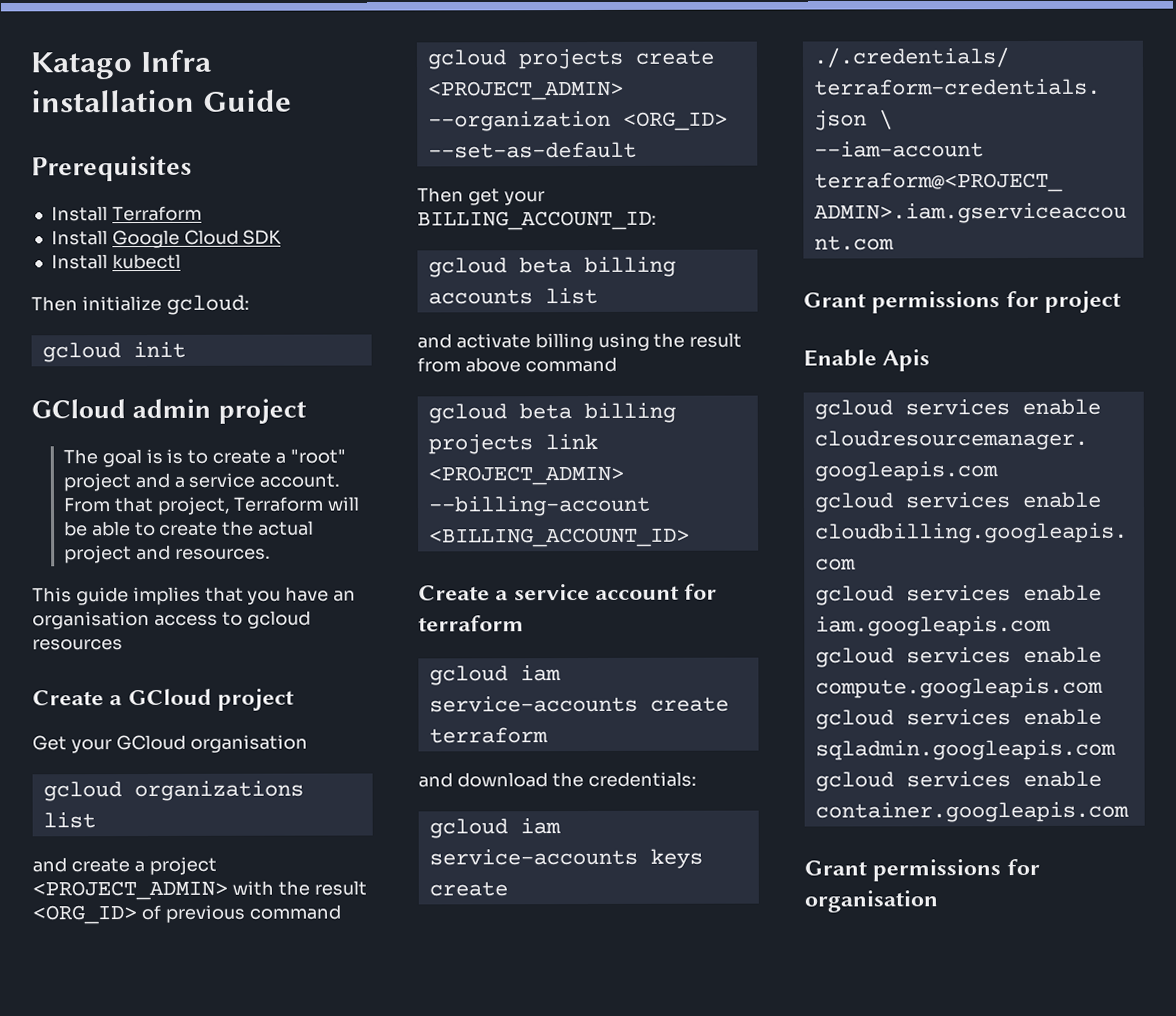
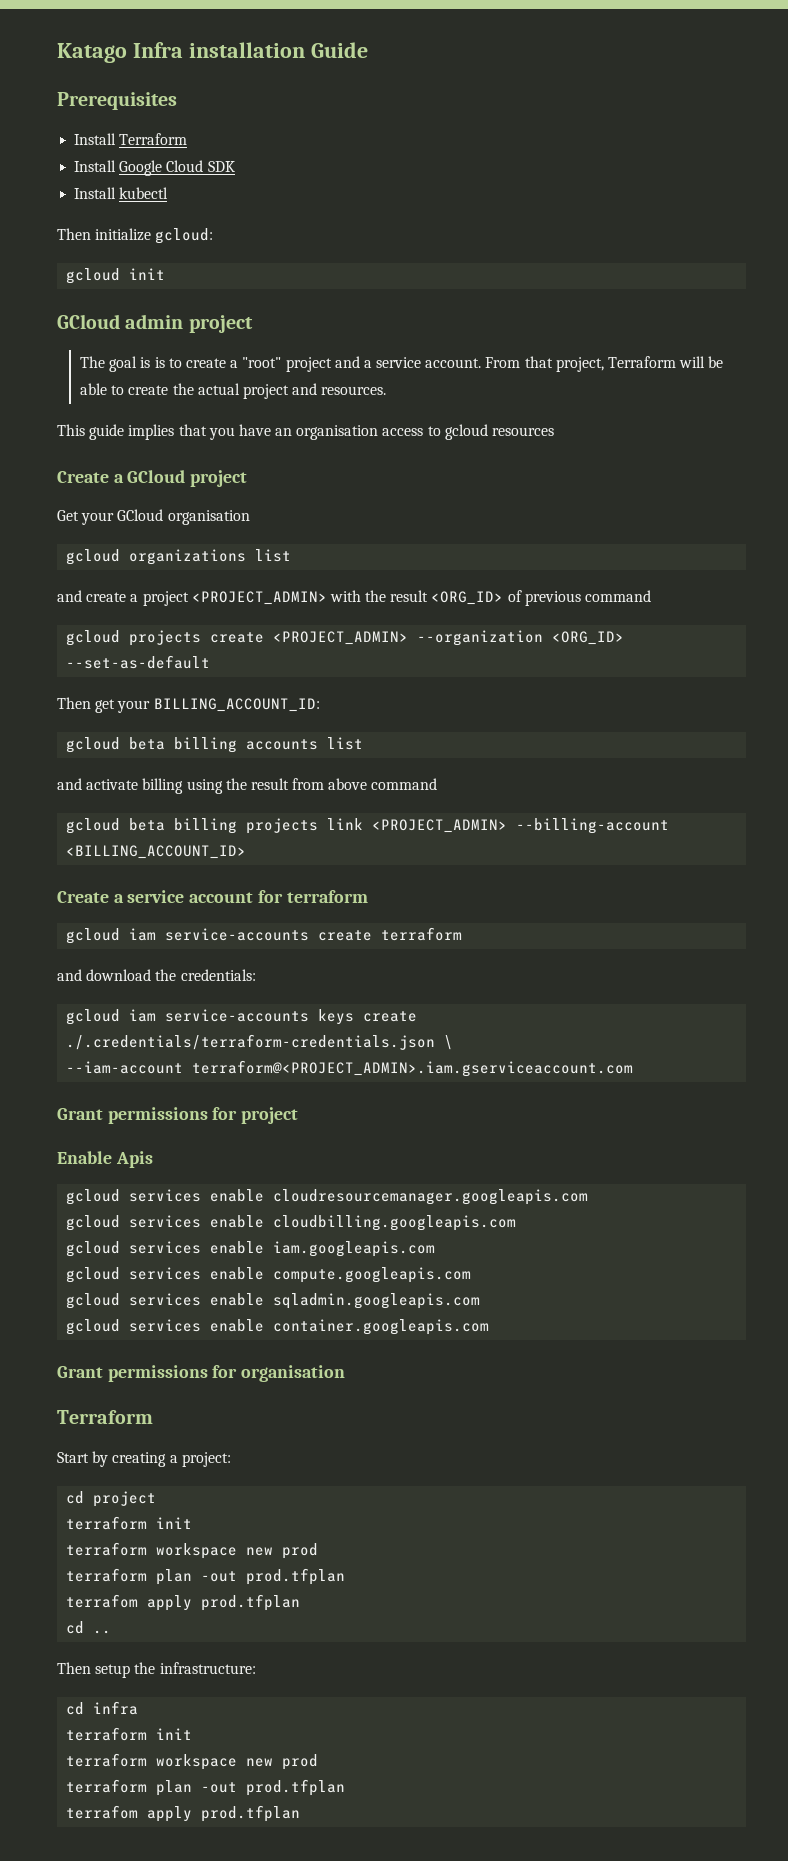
(938, 901) none -> [57,1410,153,1424] [57,1451,231,1467] [66,1491,157,1507] [66,1516,193,1530] [66,1542,319,1559] [66,1568,346,1585] [66,1594,301,1611] [66,1621,112,1634] [57,1662,256,1678] [66,1701,139,1715] [66,1727,193,1741] [66,1753,319,1770] [66,1779,346,1796] [66,1805,301,1822] // Terraform // Start by creating a project: // cd project // terraform init // terraform workspace new prod // terraform plan -out prod.tfplan // terrafom apply prod.tfplan // cd .. // Then setup the infrastructure: // cd infra // terraform init // terraform workspace new prod // terraform plan -out prod.tfplan // terrafom apply prod.tfplan

